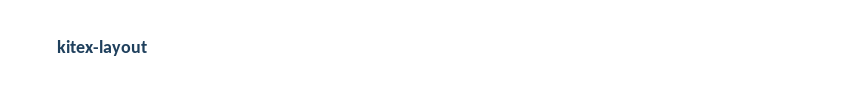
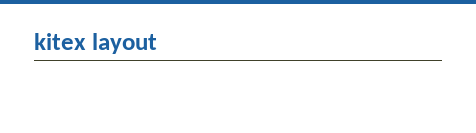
[57,40,147,56] kitex-layout -> [34,33,157,54] kitex layout

